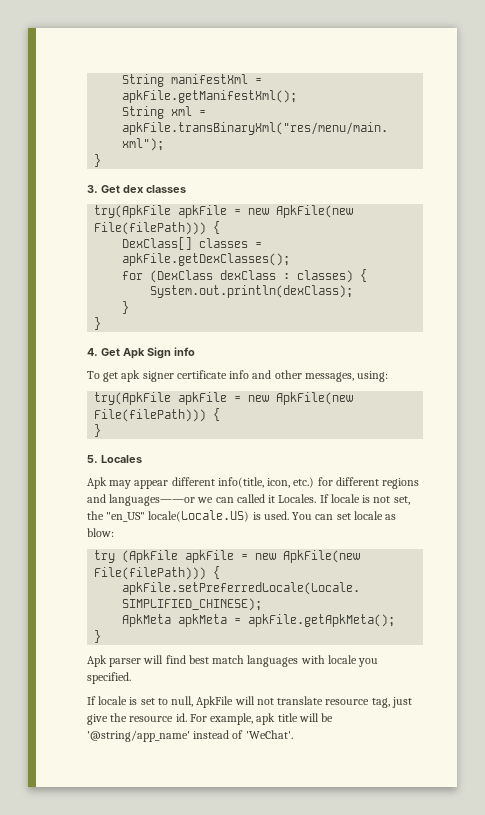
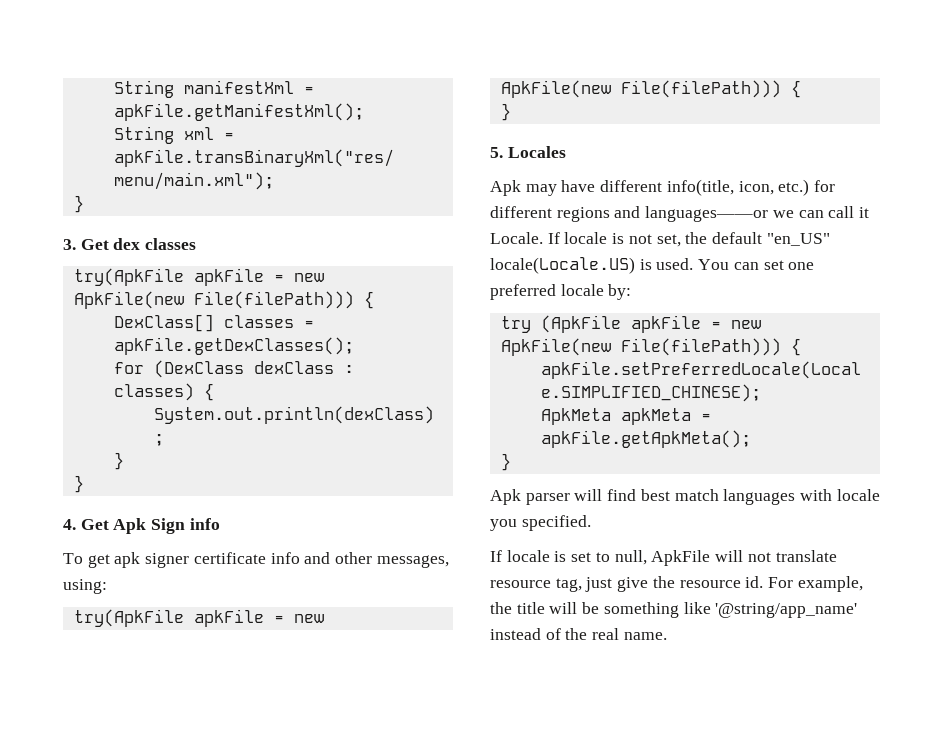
[134,480,169,489] appear -> [561,180,596,192] have
[236,494,317,503] called it Locales. -> [828,206,870,218] [490,232,543,244] call it Locale.
(104, 515) none -> [712,232,763,244] default
[353,511,397,520] [87,528,114,537] locale as blow: -> [788,262,815,270] [490,284,632,300] one preferred locale by:
[256,713,276,725] apk -> [490,602,512,614] the
(334, 717) none -> [603,602,711,618] something like
[245,730,293,739] 'WeChat'. -> [565,628,667,640] the real name.

